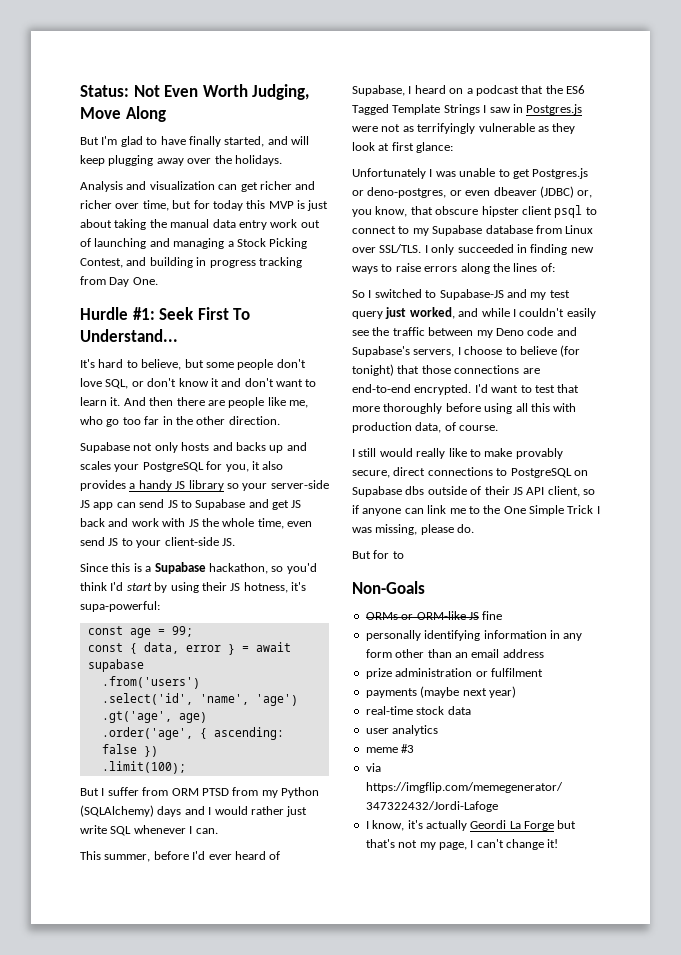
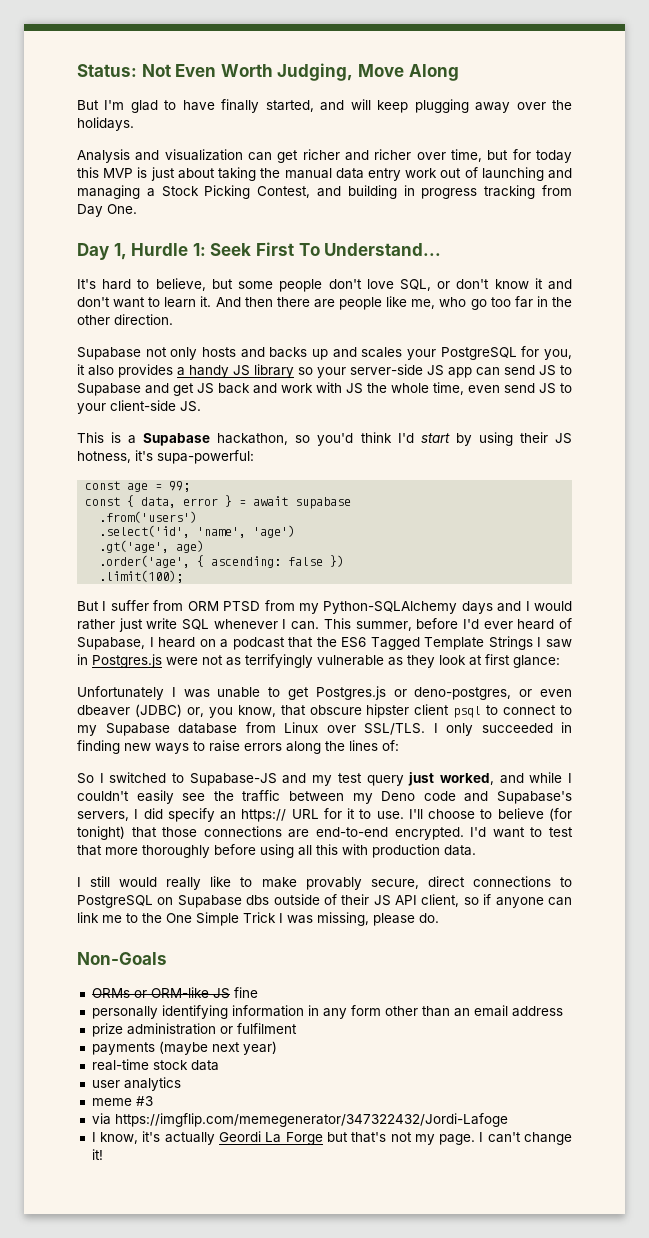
[80,307,155,320] Hurdle #1: -> [77,243,206,260] Day 1, Hurdle 1:
[80,563,131,572] Since this -> [77,432,104,443] This
[281,787,319,798] [80,805,154,817] Python (SQLAlchemy) -> [323,601,458,614] Python-SQLAlchemy
(218, 831) // -> (320, 625) none
(461, 351) none -> [143,808,423,822] did specify an https:// URL for it to use. I'll
[415,422,499,433] data, of course. -> [444,845,476,856] data.
[352,550,404,559] // But for to -> (439, 918) none
[438,842,467,850] page, -> [439,1134,476,1145] page.

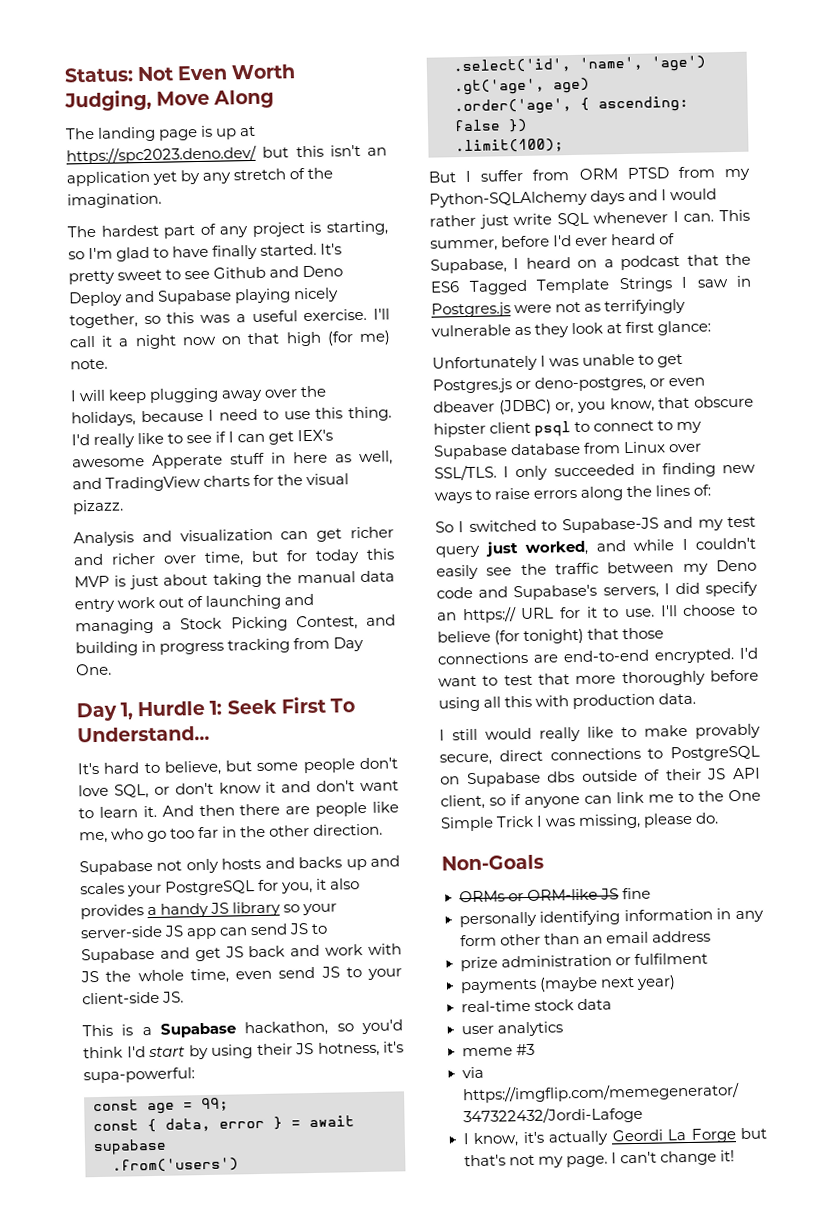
[77,100,99,110] But -> [65,125,257,142] [66,144,387,165] [66,167,334,187] [67,192,162,209] [67,220,389,239] [68,251,85,260] The landing page is up at https://spc2023.deno.dev/ but this isn't an application yet by any stretch of the imagination. // The hardest part of any project is starting, so
[265,100,345,112] started, and -> [260,243,343,256] [68,265,344,285] [69,287,340,307] [69,308,391,329] [69,330,392,350] [70,358,108,370] [70,390,77,402] started. It's pretty sweet to see Github and Deno Deploy and Supabase playing nicely together, so this was a useful exercise. I'll call it a night now on that high (for me) note. // I
[77,117,134,131] holidays. -> [71,406,393,427] [71,429,334,448] [72,450,393,469] [72,473,350,492] [72,499,124,515] holidays, because I need to use this thing. I'd really like to see if I can get IEX's awesome Apperate stuff in here as well, and TradingView charts for the visual pizazz.

